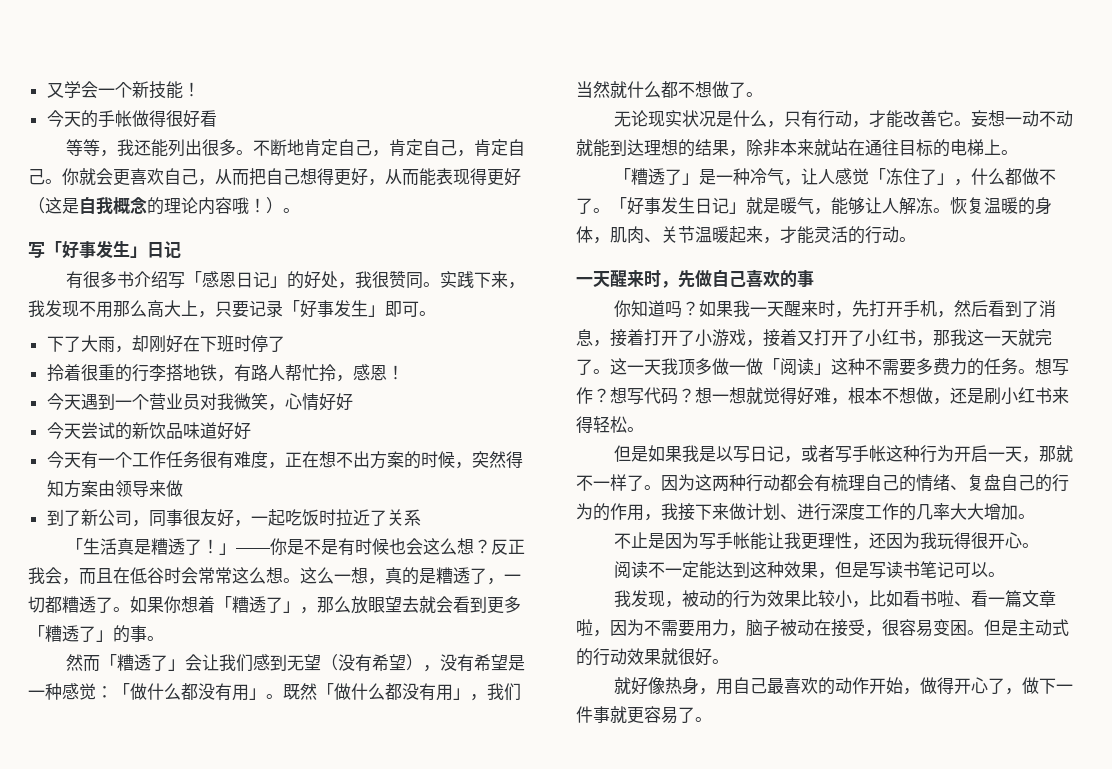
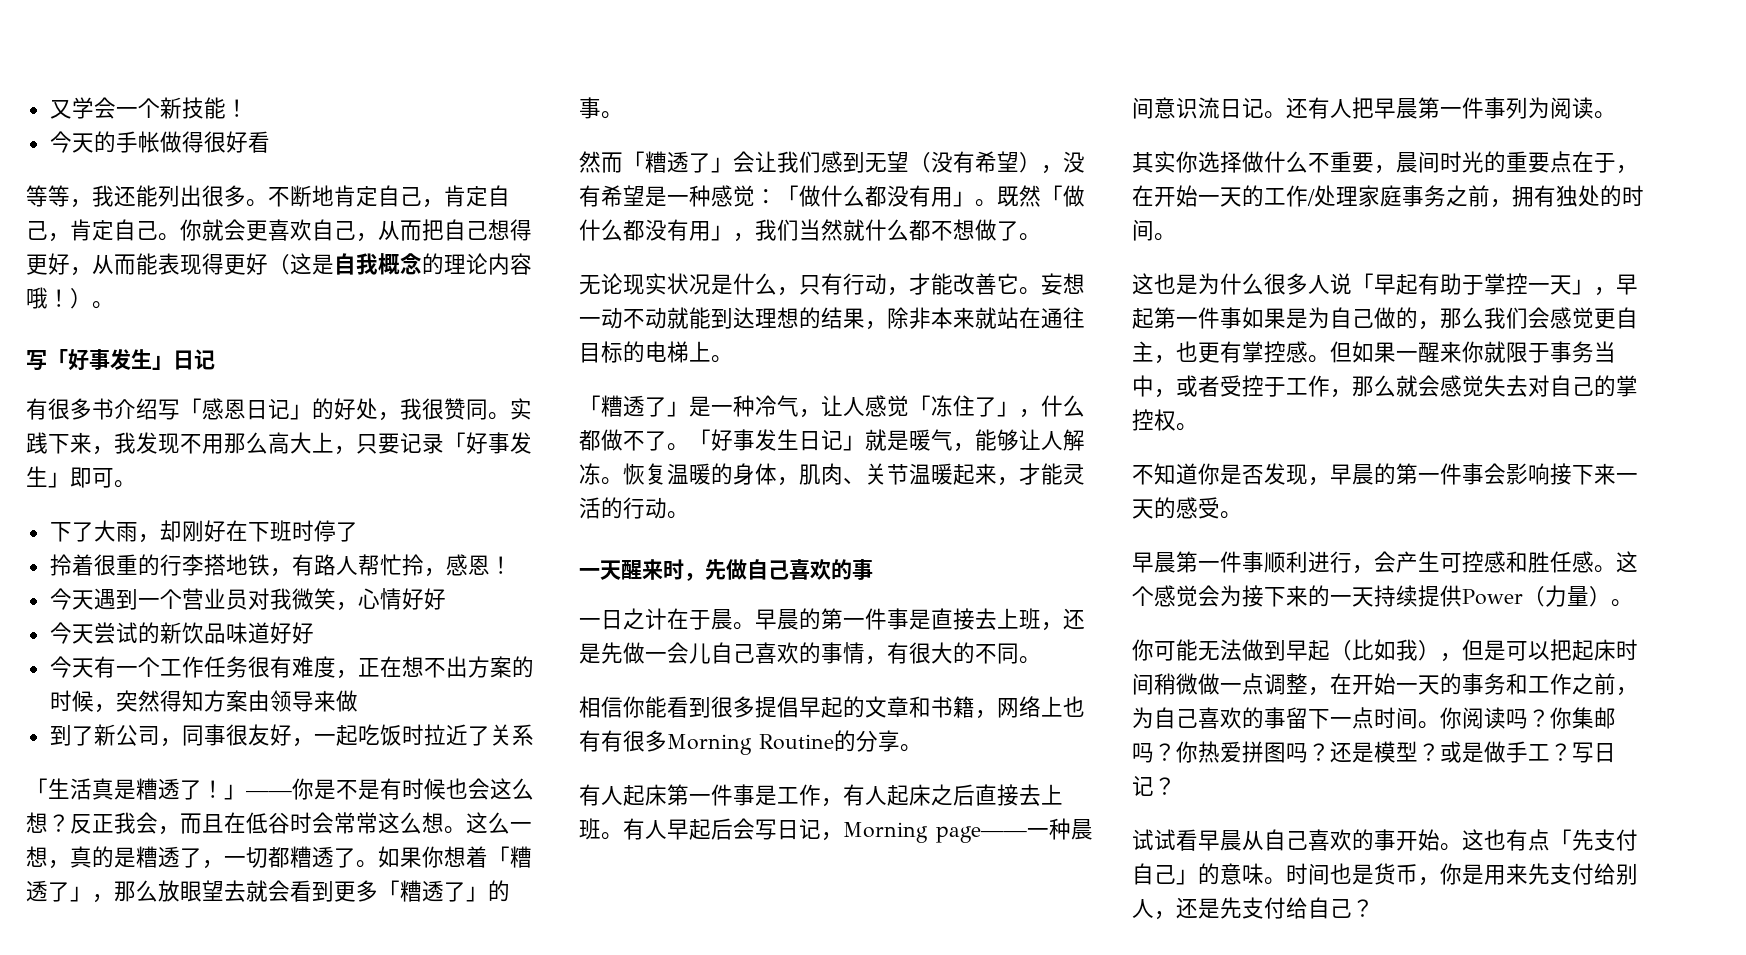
[614,300,1057,318] [576,329,1052,347] [576,358,1069,376] [576,387,1069,405] [576,416,644,433] [614,445,1074,463] [576,474,1069,492] [576,503,1035,521] [614,532,1040,550] [614,561,1006,579] [614,590,1057,608] [576,619,1069,637] [576,648,729,666] [614,677,1074,695] [576,706,712,724] 你知道吗？如果我一天醒来时，先打开手机，然后看到了消息，接着打开了小游戏，接着又打开了小红书，那我这一天就完了。这一天我顶多做一做「阅读」这种不需要多费力的任务。想写作？想写代码？想一想就觉得好难，根本不想做，还是刷小红书来得轻松。 // 但是如果我是以写日记，或者写手帐这种行为开启一天，那就不一样了。因为这两种行动都会有梳理自己的情绪、复盘自己的行为的作用，我接下来做计划、进行深度工作的几率大大增加。 // 不止是因为写手帐能让我更理性，还因为我玩得很开心。 // 阅读不一定能达到这种效果，但是写读书笔记可以。 // 我发现，被动的行为效果比较小，比如看书啦、看一篇文章啦，因为不需要用力，脑子被动在接受，很容易变困。但是主动式的行动效果就很好。 // 就好像热身，用自己最喜欢的动作开始，做得开心了，做下一件事就更容易了。 -> [579,608,1085,631] [579,642,1041,665] [579,696,1085,719] [579,730,922,755] [579,784,1063,807] [579,818,1093,843] [1132,97,1616,119] [1132,151,1638,174] [1132,185,1644,208] [1132,219,1176,241] [1132,273,1638,296] [1132,307,1638,330] [1132,341,1616,364] [1132,375,1638,398] [1132,409,1198,431] [1132,463,1638,486] [1132,497,1242,519] [1132,551,1638,574] [1132,585,1633,607] [1132,639,1638,662] [1132,673,1638,696] [1132,707,1616,729] [1132,741,1616,763] [1132,775,1176,796] [1132,829,1638,851] [1132,863,1638,886] [1132,897,1374,920] 一日之计在于晨。早晨的第一件事是直接去上班，还是先做一会儿自己喜欢的事情，有很大的不同。 // 相信你能看到很多提倡早起的文章和书籍，网络上也有有很多Morning Routine的分享。 // 有人起床第一件事是工作，有人起床之后直接去上班。有人早起后会写日记，Morning page——一种晨间意识流日记。还有人把早晨第一件事列为阅读。 // 其实你选择做什么不重要，晨间时光的重要点在于，在开始一天的工作/处理家庭事务之前，拥有独处的时间。 // 这也是为什么很多人说「早起有助于掌控一天」，早起第一件事如果是为自己做的，那么我们会感觉更自主，也更有掌控感。但如果一醒来你就限于事务当中，或者受控于工作，那么就会感觉失去对自己的掌控权。 // 不知道你是否发现，早晨的第一件事会影响接下来一天的感受。 // 早晨第一件事顺利进行，会产生可控感和胜任感。这个感觉会为接下来的一天持续提供Power（力量）。 // 你可能无法做到早起（比如我），但是可以把起床时间稍微做一点调整，在开始一天的事务和工作之前，为自己喜欢的事留下一点时间。你阅读吗？你集邮吗？你热爱拼图吗？还是模型？或是做手工？写日记？ // 试试看早晨从自己喜欢的事开始。这也有点「先支付自己」的意味。时间也是货币，你是用来先支付给别人，还是先支付给自己？

